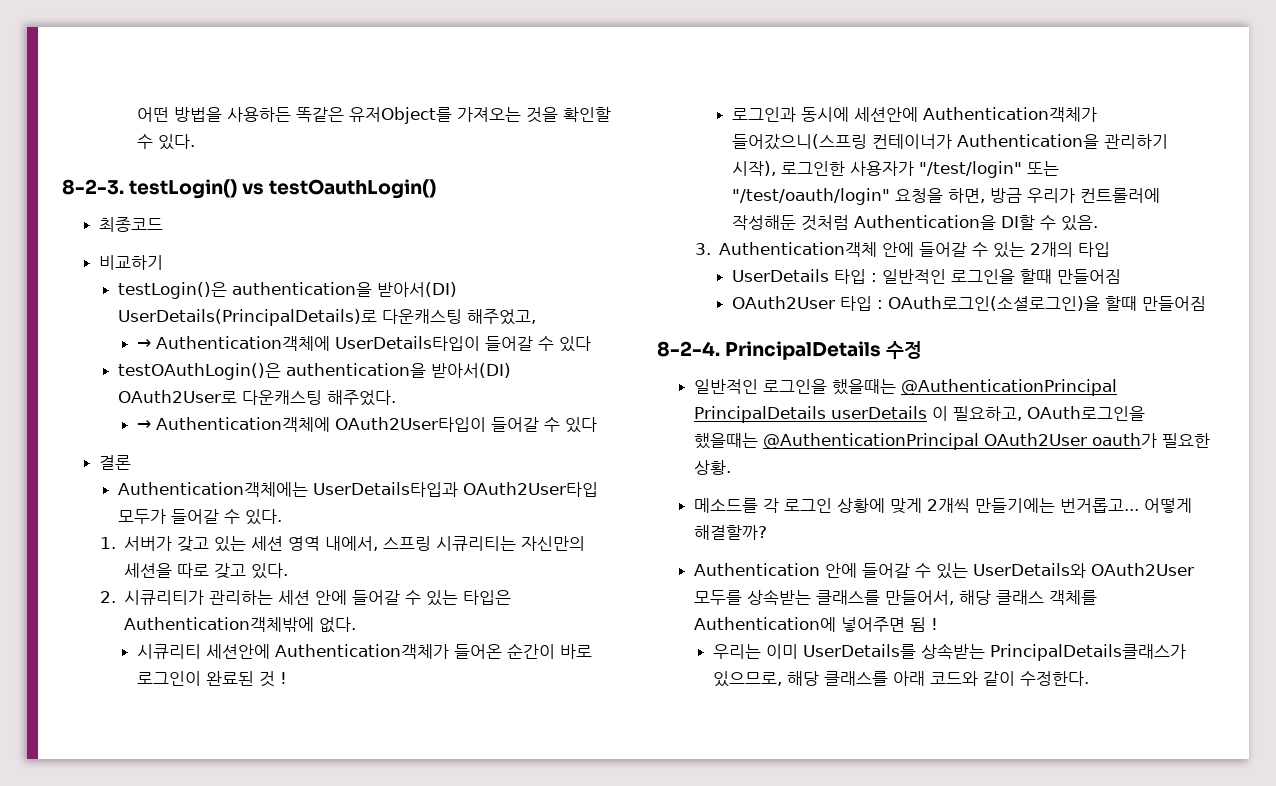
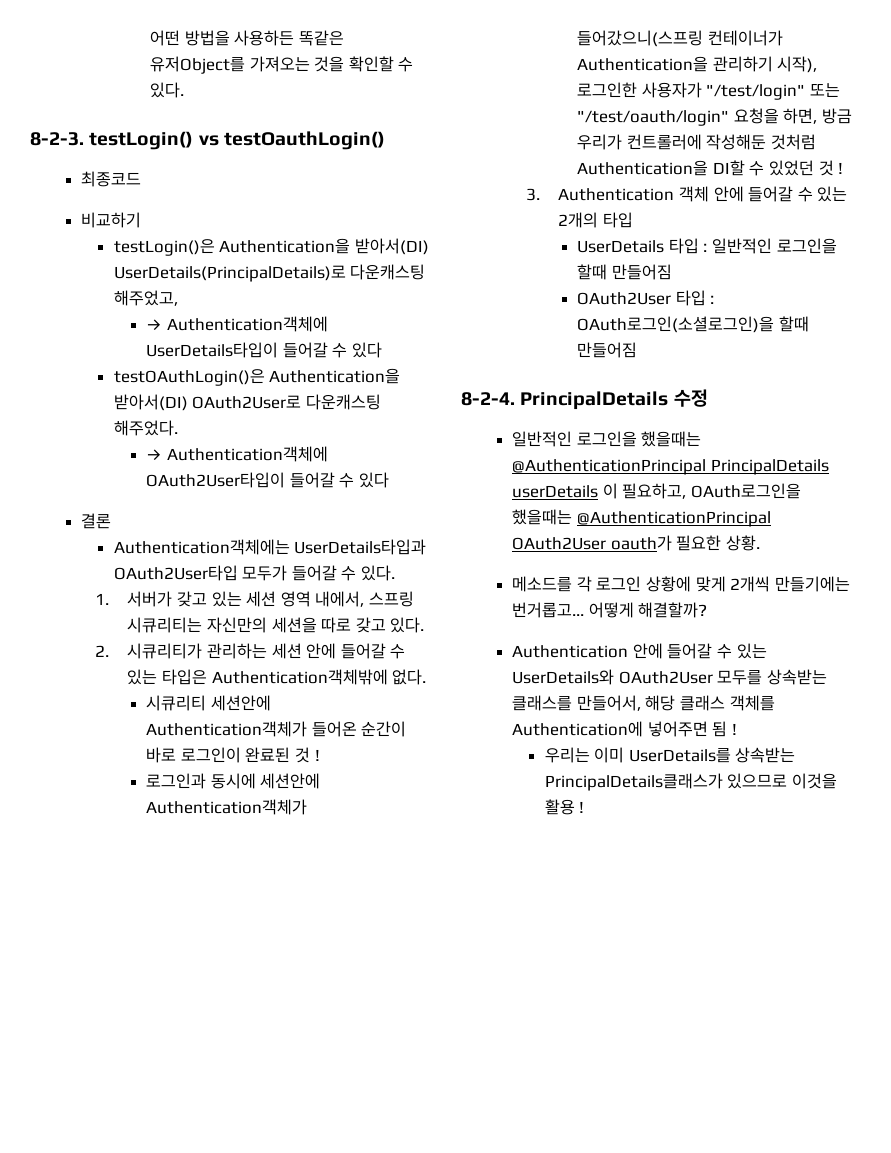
[232,282,373,297] authentication을 -> [219,238,351,254] Authentication을
[286,363,427,378] authentication을 -> [269,368,401,384] Authentication을
[1060,215,1098,231] 있음. -> [768,160,844,176] 있었던 것 !
[719,242,878,257] Authentication객체 -> [558,186,710,202] Authentication 객체
[713,671,1090,687] 있으므로, 해당 클래스를 아래 코드와 같이 수정한다. -> [727,773,837,789] [544,799,585,815] 있으므로 이것을 활용 !

